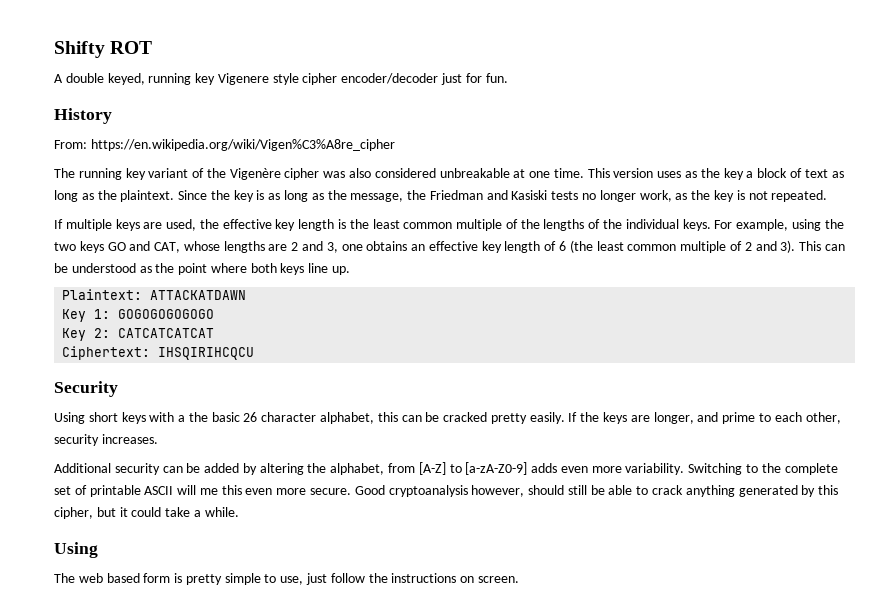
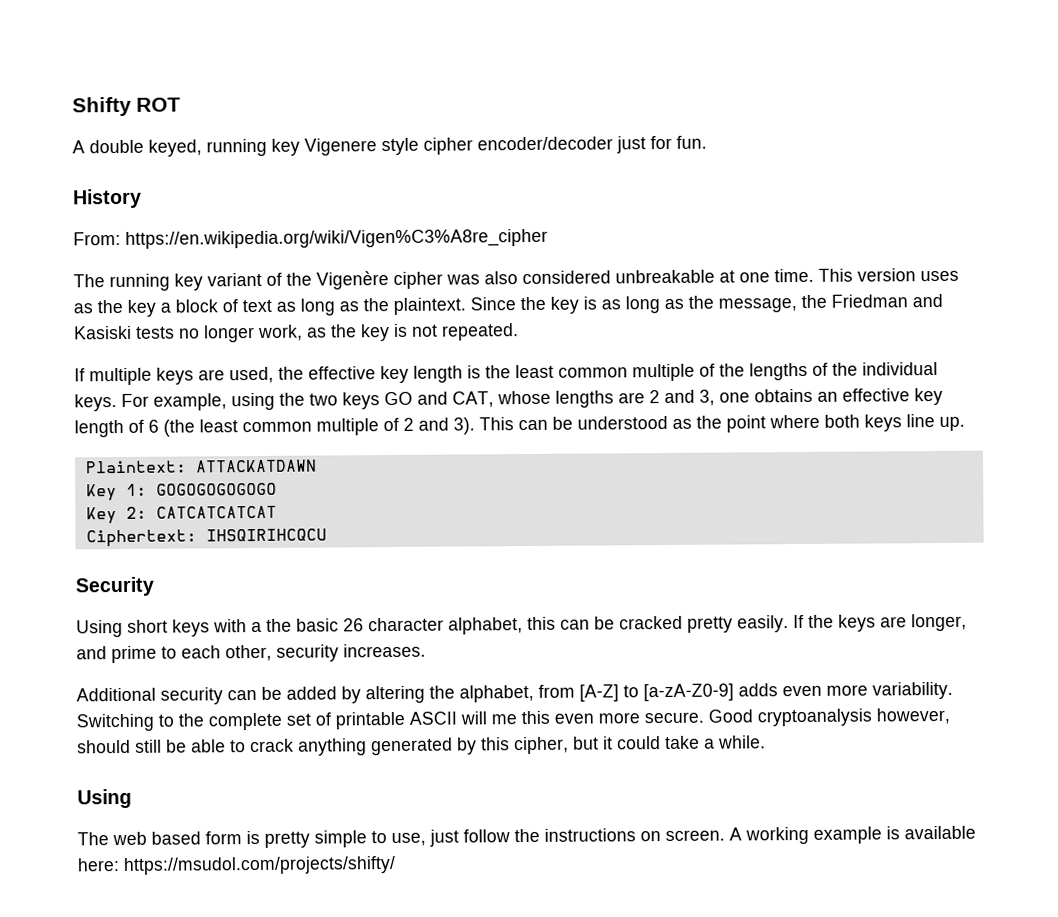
(519, 579) none -> [729,825,976,845] [77,855,396,875] A working example is available here: https://msudol.com/projects/shifty/

